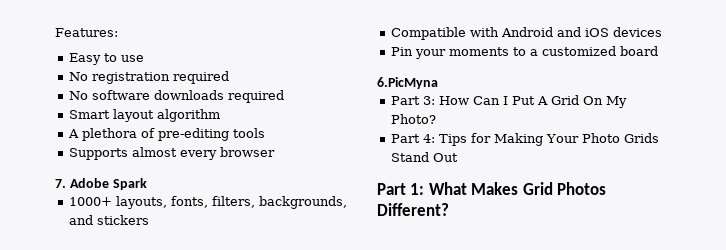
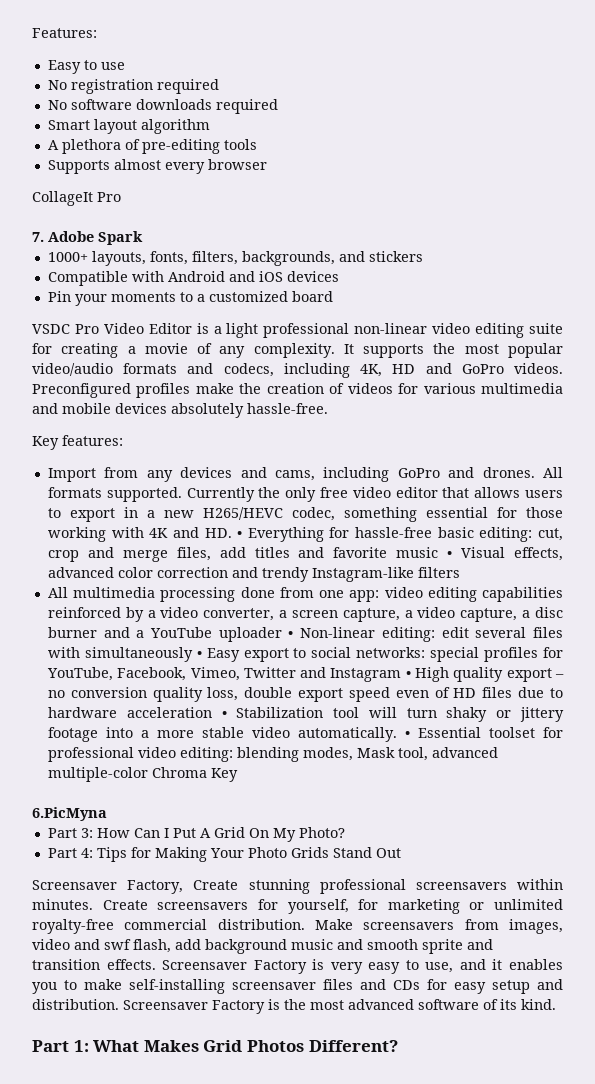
(275, 152) none -> [32,191,121,206] // CollageIt Pro
(658, 51) none -> [32,323,564,338] [32,343,563,358] [32,363,563,378] [32,383,564,398] [32,403,328,418] [32,435,123,450] [47,467,563,482] [47,487,563,502] [47,507,563,522] [47,527,563,542] [47,547,564,562] [47,567,460,582] [47,587,563,602] [47,607,563,622] [47,627,563,642] [47,647,563,662] [46,667,564,682] [47,687,563,702] [47,707,564,722] [47,727,563,742] [47,747,498,762] [47,767,238,782] // VSDC Pro Video Editor is a light professional non-linear video editing suite for creating a movie of any complexity. It supports the most popular video/audio formats and codecs, including 4K, HD and GoPro videos. Preconfigured profiles make the creation of videos for various multimedia and mobile devices absolutely hassle-free. // Key features: // Import from any devices and cams, including GoPro and drones. All formats supported. Сurrently the only free video editor that allows users to export in a new H265/HEVC codec, something essential for those working with 4K and HD. • Everything for hassle-free basic editing: cut, crop and merge files, add titles and favorite music • Visual effects, advanced color correction and trendy Instagram-like filters // All multimedia processing done from one app: video editing capabilities reinforced by a video converter, a screen capture, a video capture, a disc burner and a YouTube uploader • Non-linear editing: edit several files with simultaneously • Easy export to social networks: special profiles for YouTube, Facebook, Vimeo, Twitter and Instagram • High quality export – no conversion quality loss, double export speed even of HD files due to hardware acceleration • Stabilization tool will turn shaky or jittery footage into a more stable video automatically. • Essential toolset for professional video editing: blending modes, Mask tool, advanced multiple-color Chroma Key
(458, 157) none -> [32,879,563,894] [32,899,563,914] [32,919,563,934] [32,939,493,954] [32,959,564,974] [32,979,563,994] [32,999,556,1014] // Screensaver Factory, Create stunning professional screensavers within minutes. Create screensavers for yourself, for marketing or unlimited royalty-free commercial distribution. Make screensavers from images, video and swf flash, add background music and smooth sprite and transition effects. Screensaver Factory is very easy to use, and it enables you to make self-installing screensaver files and CDs for easy setup and distribution. Screensaver Factory is the most advanced software of its kind.

